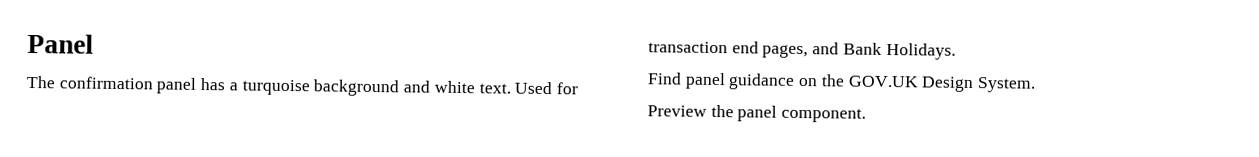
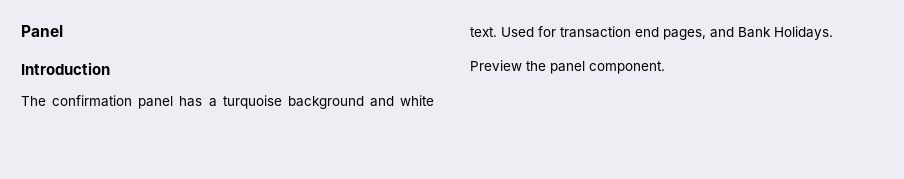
(94, 43) none -> [21,62,110,75] // Introduction
[647,72,1037,93] // Find panel guidance on the GOV.UK Design System. -> (833, 33) none

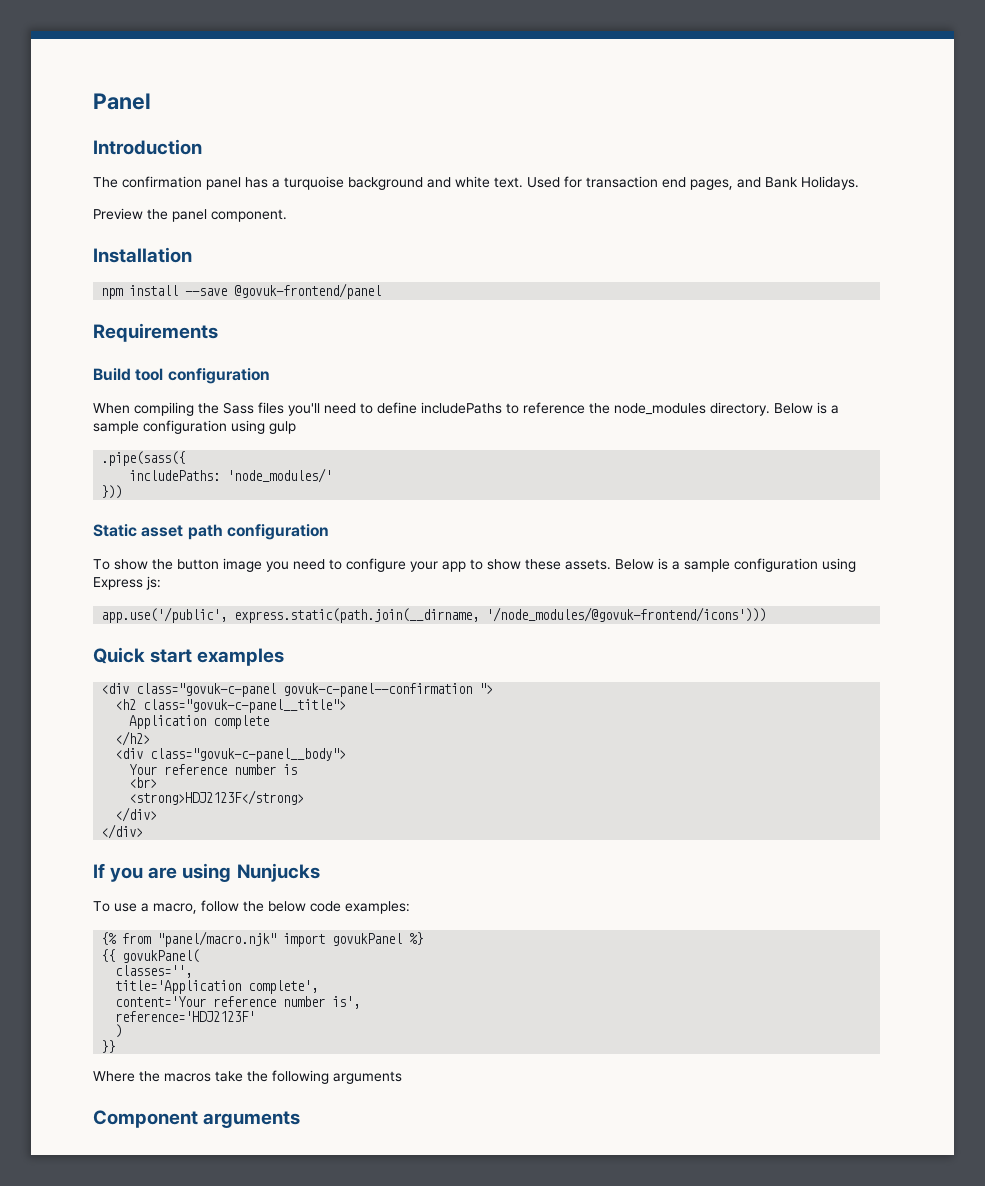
(665, 67) none -> [93,247,192,263] [101,283,382,299] [93,323,218,342] [93,368,270,384] [93,402,839,416] [93,420,296,434] [101,451,186,466] [129,468,333,483] [101,485,123,499] [93,524,329,540] [93,558,856,572] [93,576,161,590] [101,607,767,623] [93,647,285,666] [101,683,494,697] [115,699,347,713] [129,715,270,729] [115,731,151,746] [115,748,347,762] [129,764,298,775] [129,777,158,788] [129,790,305,805] [115,807,158,822] [101,824,144,839] [93,863,320,882] [93,900,410,914] [101,931,424,947] [101,949,200,963] [115,965,193,978] [115,980,319,994] [115,996,361,1009] [115,1011,256,1022] [115,1024,123,1038] [101,1040,116,1053] [93,1070,402,1084] [93,1110,301,1128] // Installation // npm install --save @govuk-frontend/panel // Requirements // Build tool configuration // When compiling the Sass files you'll need to define includePaths to reference the node_modules directory. Below is a sample configuration using gulp // .pipe(sass({ // includePaths: 'node_modules/' // })) // Static asset path configuration // To show the button image you need to configure your app to show these assets. Below is a sample configuration using Express js: // app.use('/public', express.static(path.join(__dirname, '/node_modules/@govuk-frontend/icons'))) // Quick start examples // <div class="govuk-c-panel govuk-c-panel--confirmation "> // <h2 class="govuk-c-panel__title"> // Application complete // </h2> // <div class="govuk-c-panel__body"> // Your reference number is // <br> // <strong>HDJ2123F</strong> // </div> // </div> // If you are using Nunjucks // To use a macro, follow the below code examples: // {% from "panel/macro.njk" import govukPanel %} // {{ govukPanel( // classes='', // title='Application complete', // content='Your reference number is', // reference='HDJ2123F' // ) // }} // Where the macros take the following arguments // Component arguments

